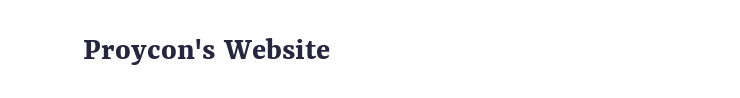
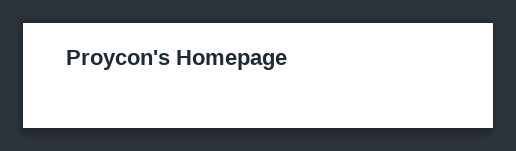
[222,38,330,59] Website -> [176,50,287,70] Homepage

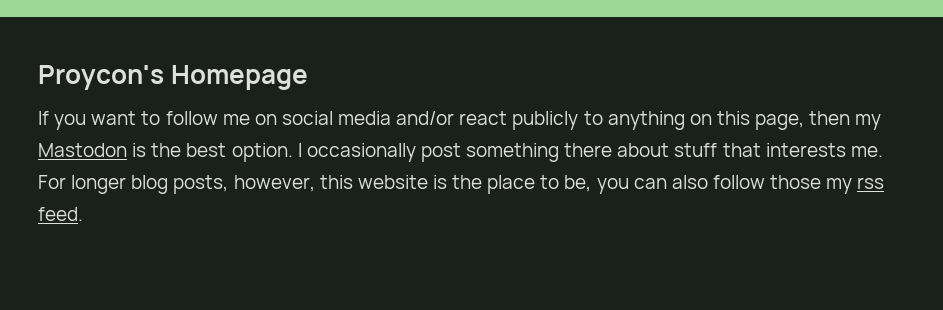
(287, 60) none -> [38,111,882,130] [38,143,883,162] [38,175,885,194] [38,207,83,221] // If you want to follow me on social media and/or react publicly to anything on this page, then my Mastodon is the best option. I occasionally post something there about stuff that interests me. For longer blog posts, however, this website is the place to be, you can also follow those my rss feed.

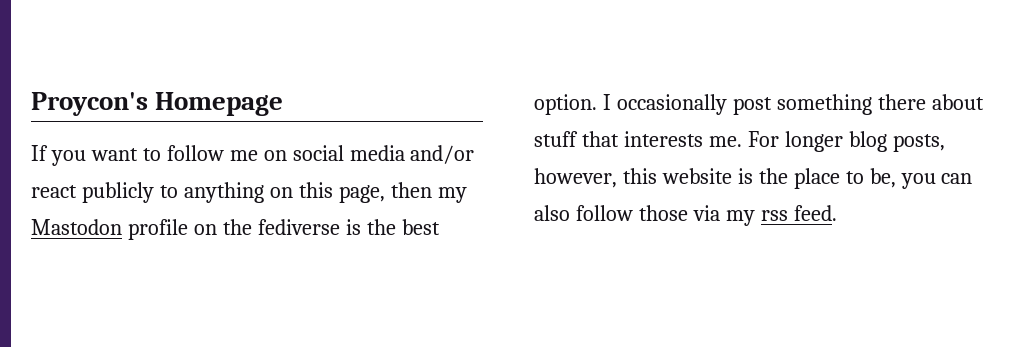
(127, 150) none -> [127,219,340,240] profile on the fediverse
(822, 182) none -> [692,205,720,221] via

